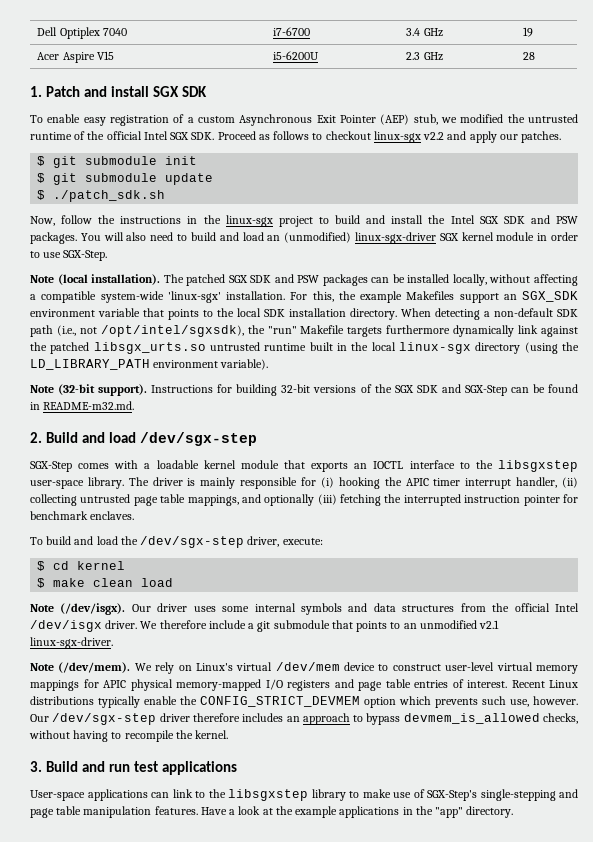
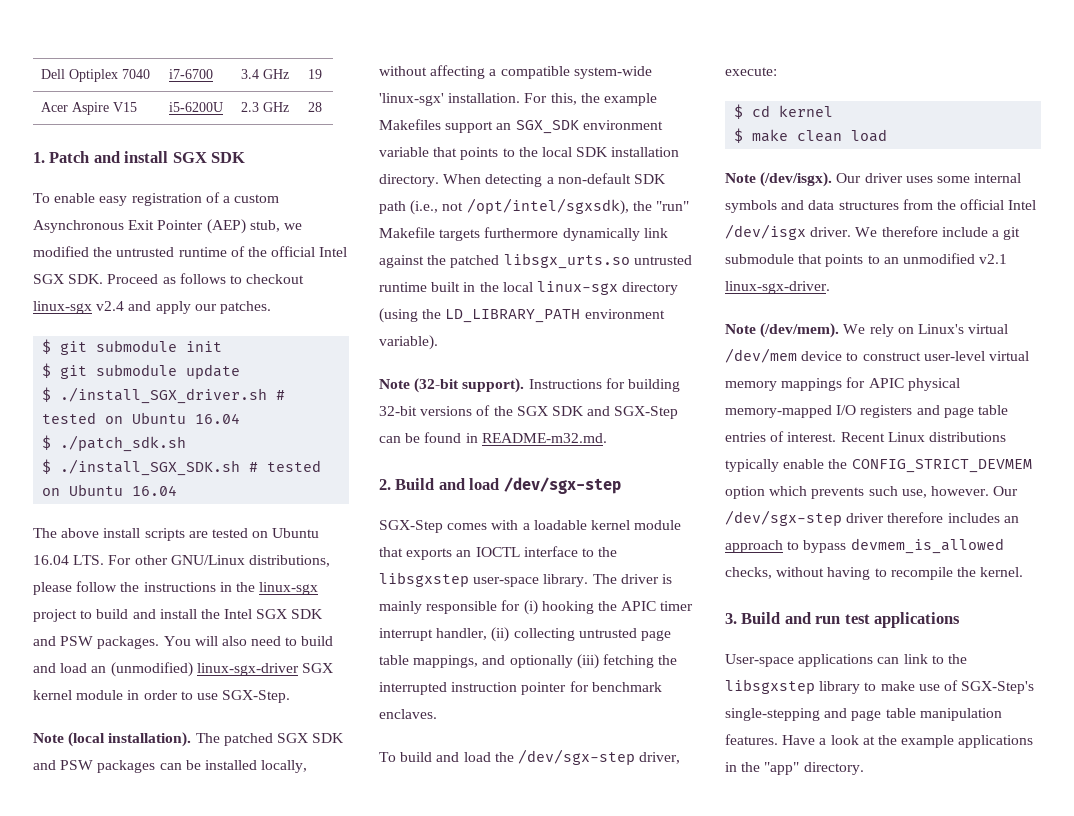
[423,132,445,140] v2.2 -> [96,301,125,311] v2.4
[53,190,166,202] [30,216,55,226] ./patch_sdk.sh // Now, -> [60,387,286,404] [42,412,241,424] [42,435,187,452] [42,459,322,476] [42,484,178,496] [33,528,320,541] [33,555,330,567] [33,582,72,595] ./install_SGX_driver.sh # tested on Ubuntu 16.04 // $ ./patch_sdk.sh // $ ./install_SGX_SDK.sh # tested on Ubuntu 16.04 // The above install scripts are tested on Ubuntu 16.04 LTS. For other GNU/Linux distributions, please

